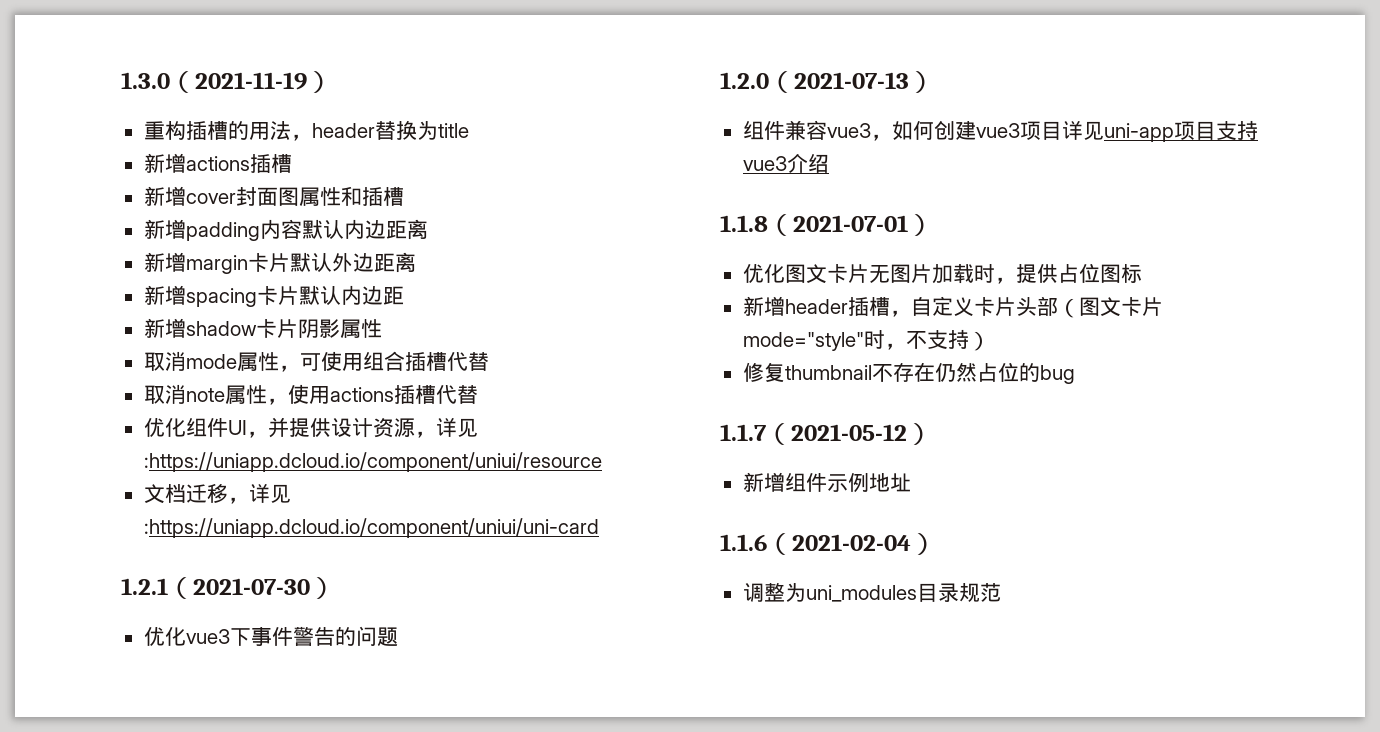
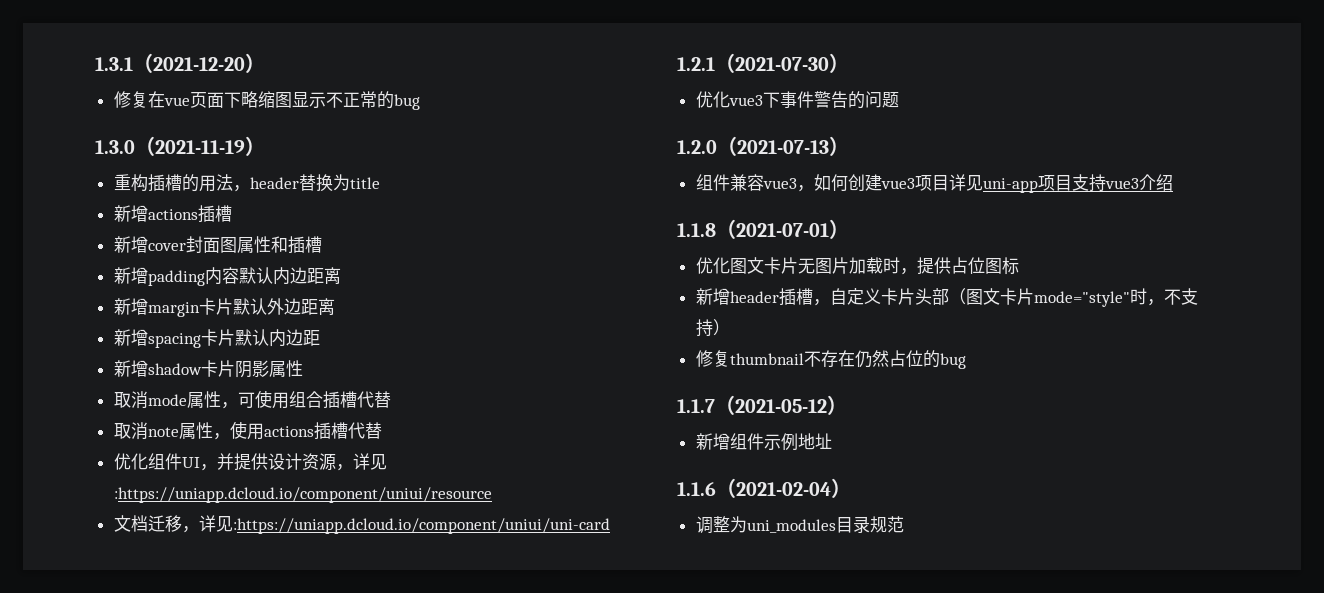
(121, 80) none -> [95,53,265,73] [113,91,420,110] 1.3.1（2021-12-20） // 修复在vue页面下略缩图显示不正常的bug //

